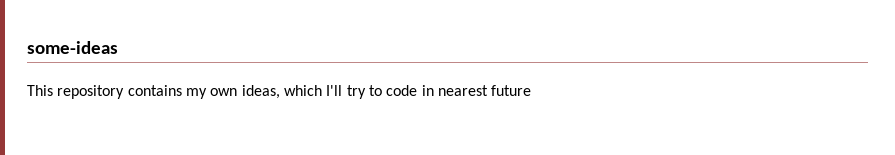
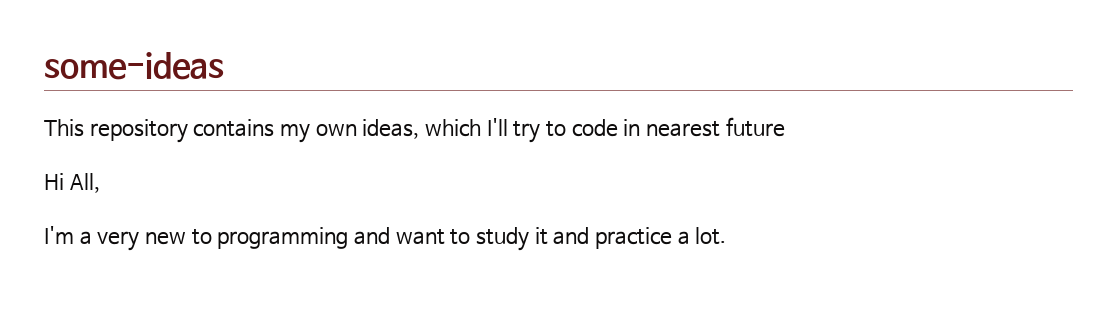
(532, 90) none -> [44,173,100,193] [44,226,727,251] // Hi All, // I'm a very new to programming and want to study it and practice a lot.

